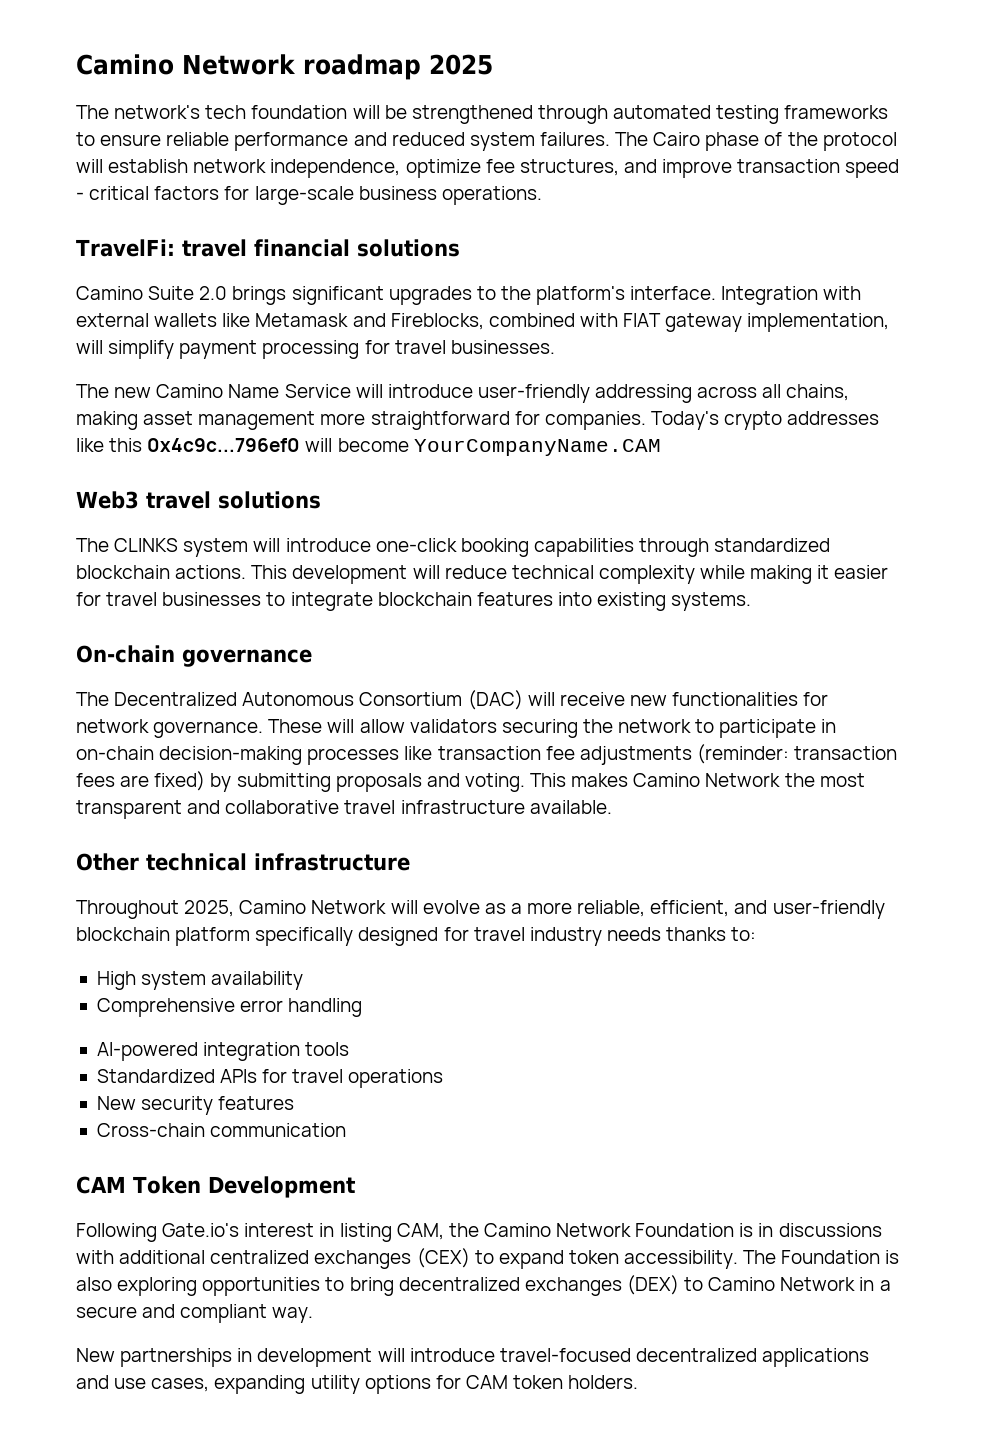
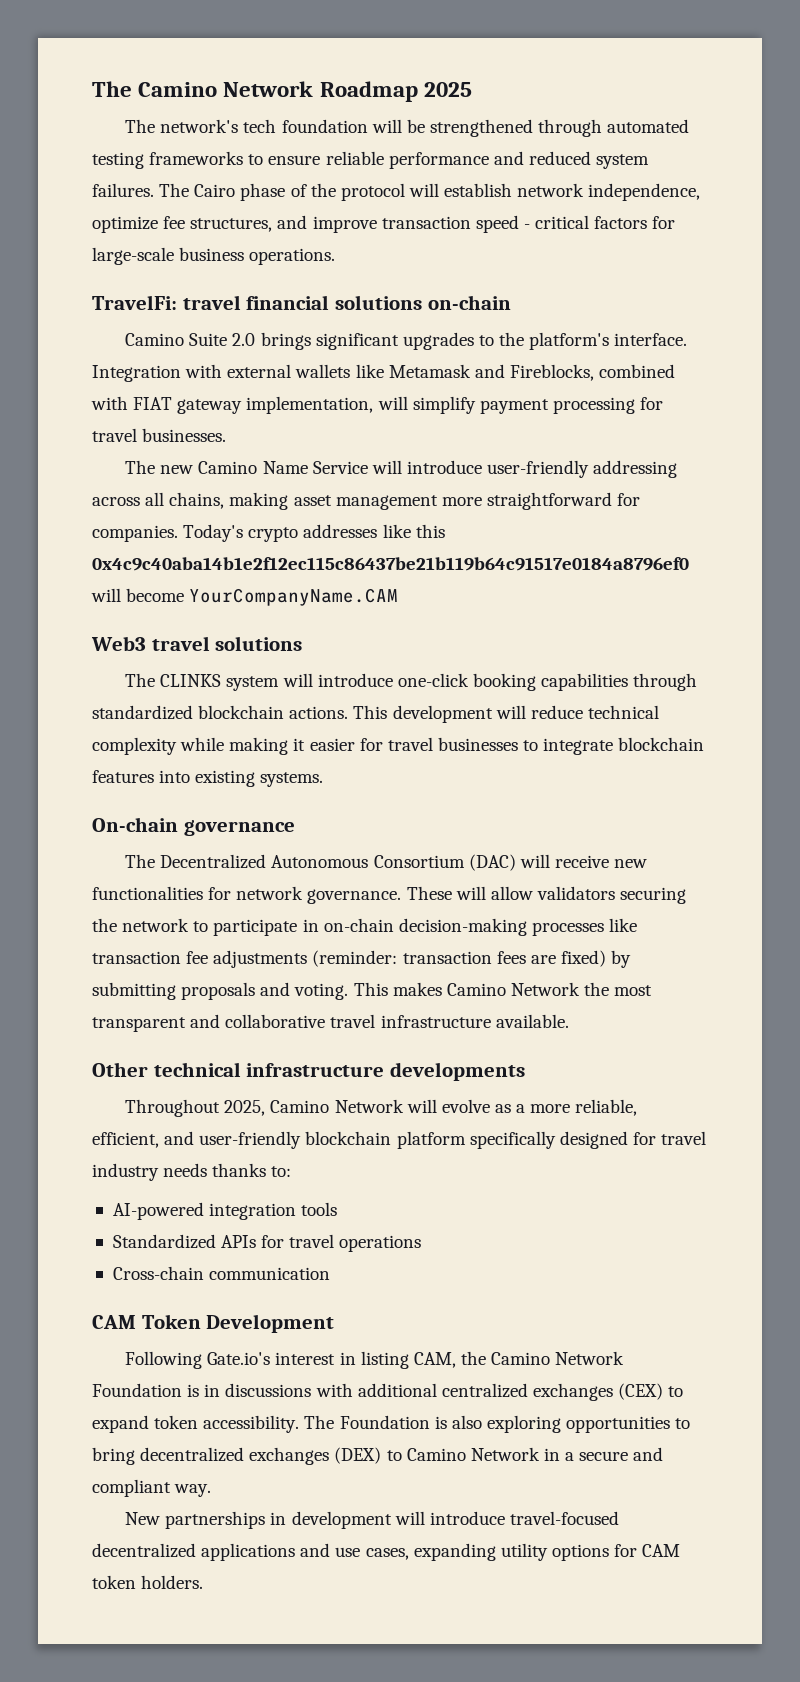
[76,54,421,80] Camino Network roadmap -> [92,81,418,102] The Camino Network Roadmap
(460, 248) none -> [427,295,511,310] on-chain
[147,438,301,452] 0x4c9c...796ef0 -> [92,557,689,571] 0x4c9c40aba14b1e2f12ec115c86437be21b119b64c91517e0184a8796ef0
(410, 862) none -> [390,1062,526,1081] developments
[96,971,304,990] [96,998,363,1017] // High system availability // Comprehensive error handling -> (292, 1171) none
[96,1096,295,1115] // New security features -> (422, 1243) none

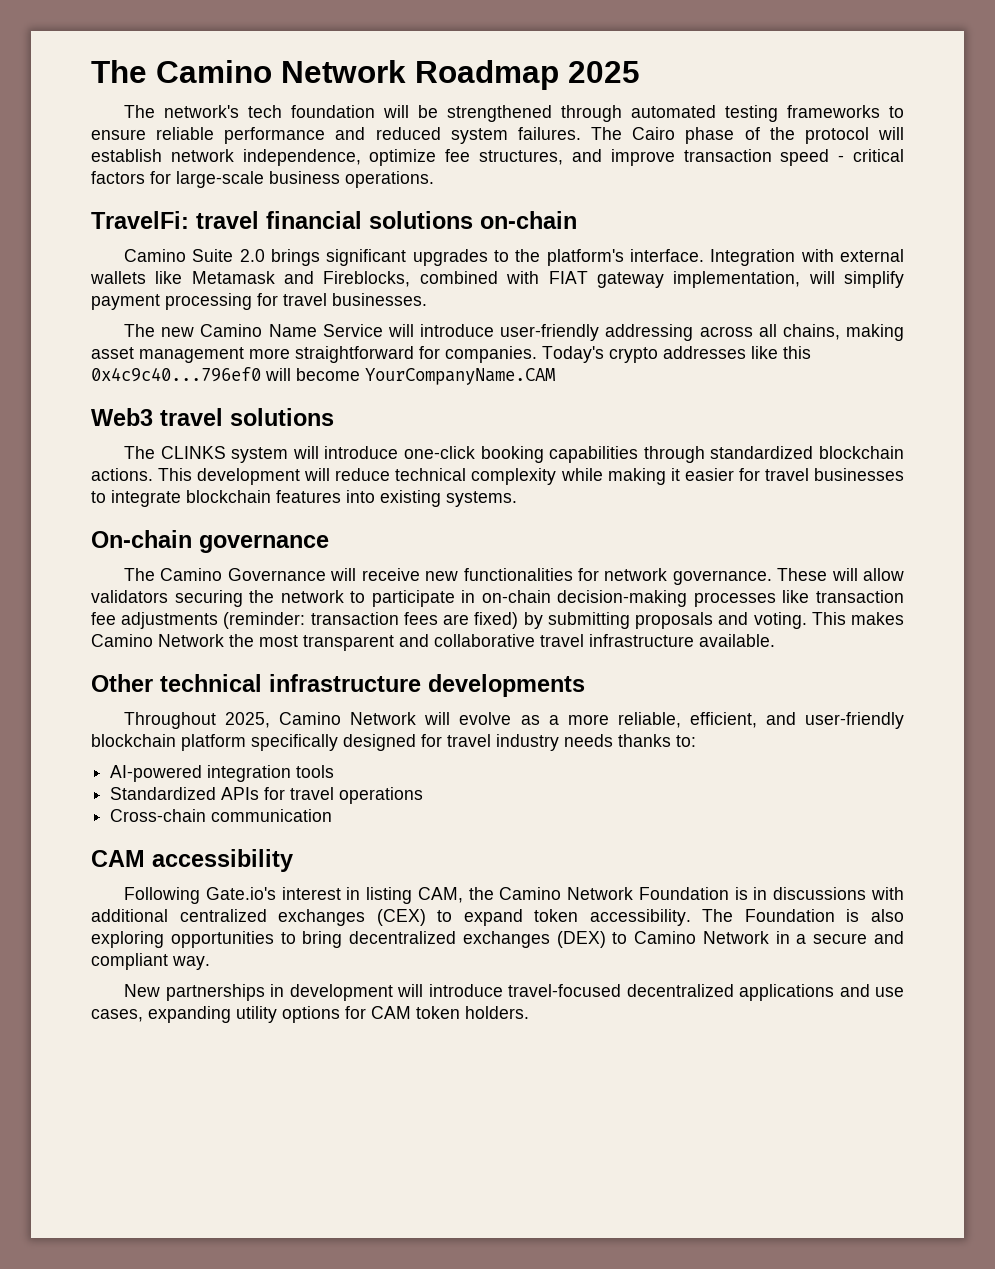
[92,557,689,571] 0x4c9c40aba14b1e2f12ec115c86437be21b119b64c91517e0184a8796ef0 -> [91,367,261,382] 0x4c9c40...796ef0
[160,854,516,871] Decentralized Autonomous Consortium (DAC) -> [160,568,326,581] Camino Governance
[141,1314,335,1333] Token Development -> [152,849,293,872] accessibility

